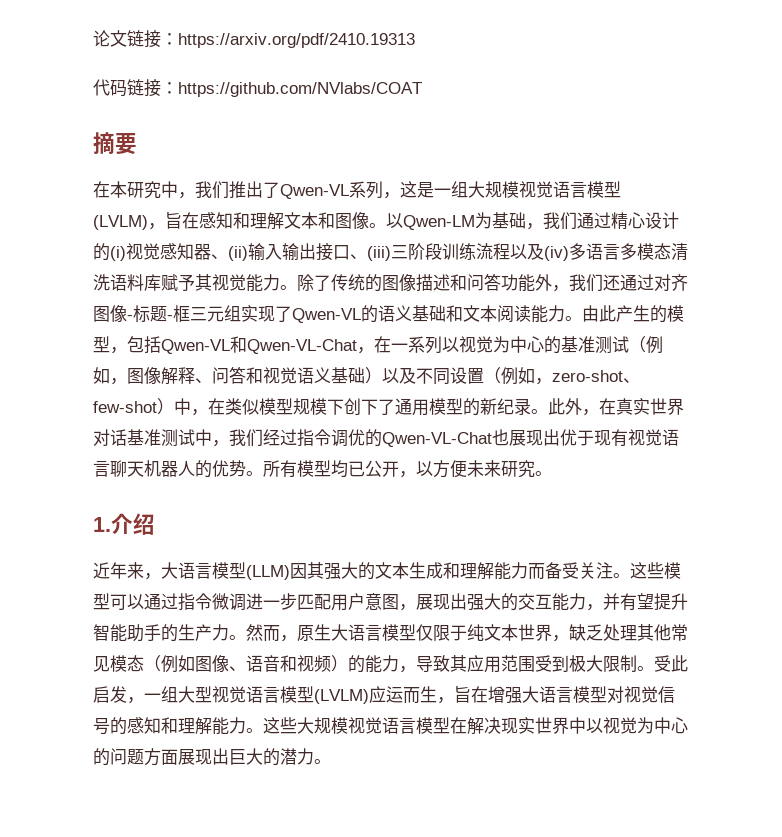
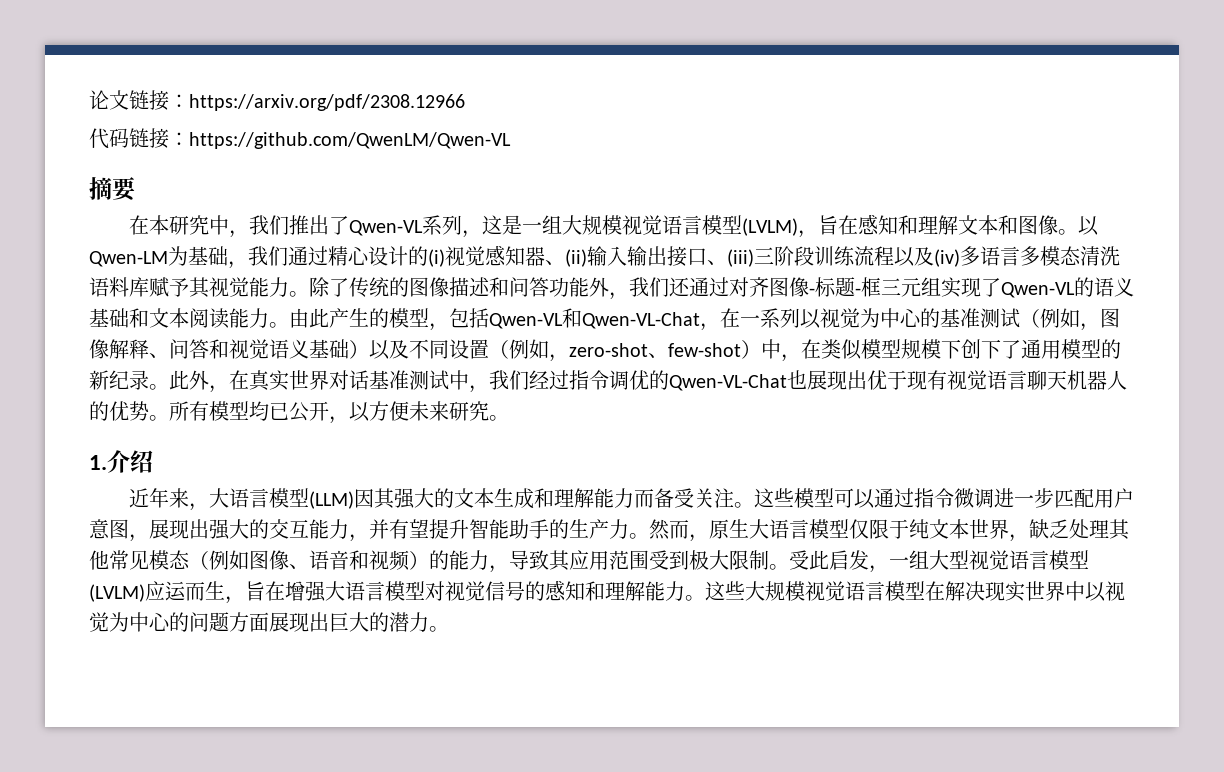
[178,33,415,48] https://arxiv.org/pdf/2410.19313 -> [189,94,465,111] https://arxiv.org/pdf/2308.12966
[178,82,422,97] https://github.com/NVlabs/COAT -> [189,132,511,149] https://github.com/QwenLM/Qwen-VL

